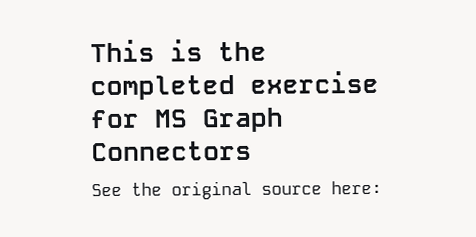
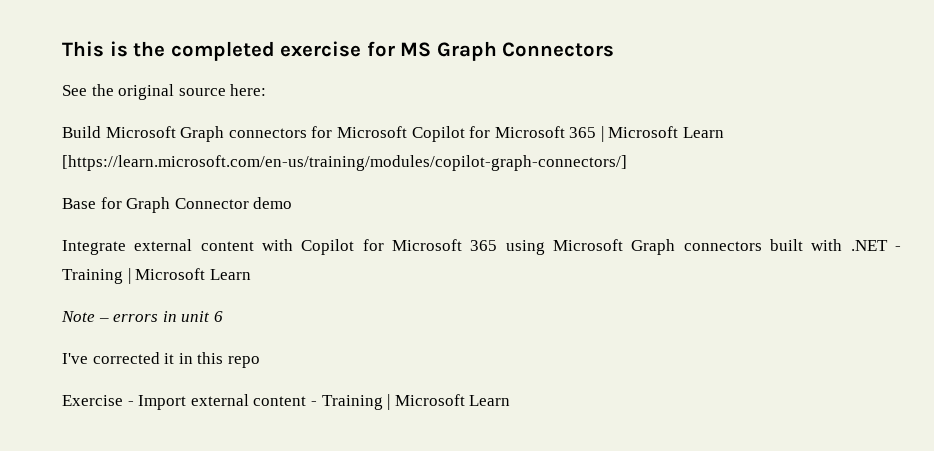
(382, 187) none -> [62,126,725,142] [62,155,627,171] [62,197,293,213] [62,239,902,255] [62,268,251,284] [61,311,223,322] [62,352,260,368] [62,394,511,410] // Build Microsoft Graph connectors for Microsoft Copilot for Microsoft 365 | Microsoft Learn [https://learn.microsoft.com/en-us/training/modules/copilot-graph-connectors/] // Base for Graph Connector demo // Integrate external content with Copilot for Microsoft 365 using Microsoft Graph connectors built with .NET - Training | Microsoft Learn // Note – errors in unit 6 // I've corrected it in this repo // Exercise - Import external content - Training | Microsoft Learn

